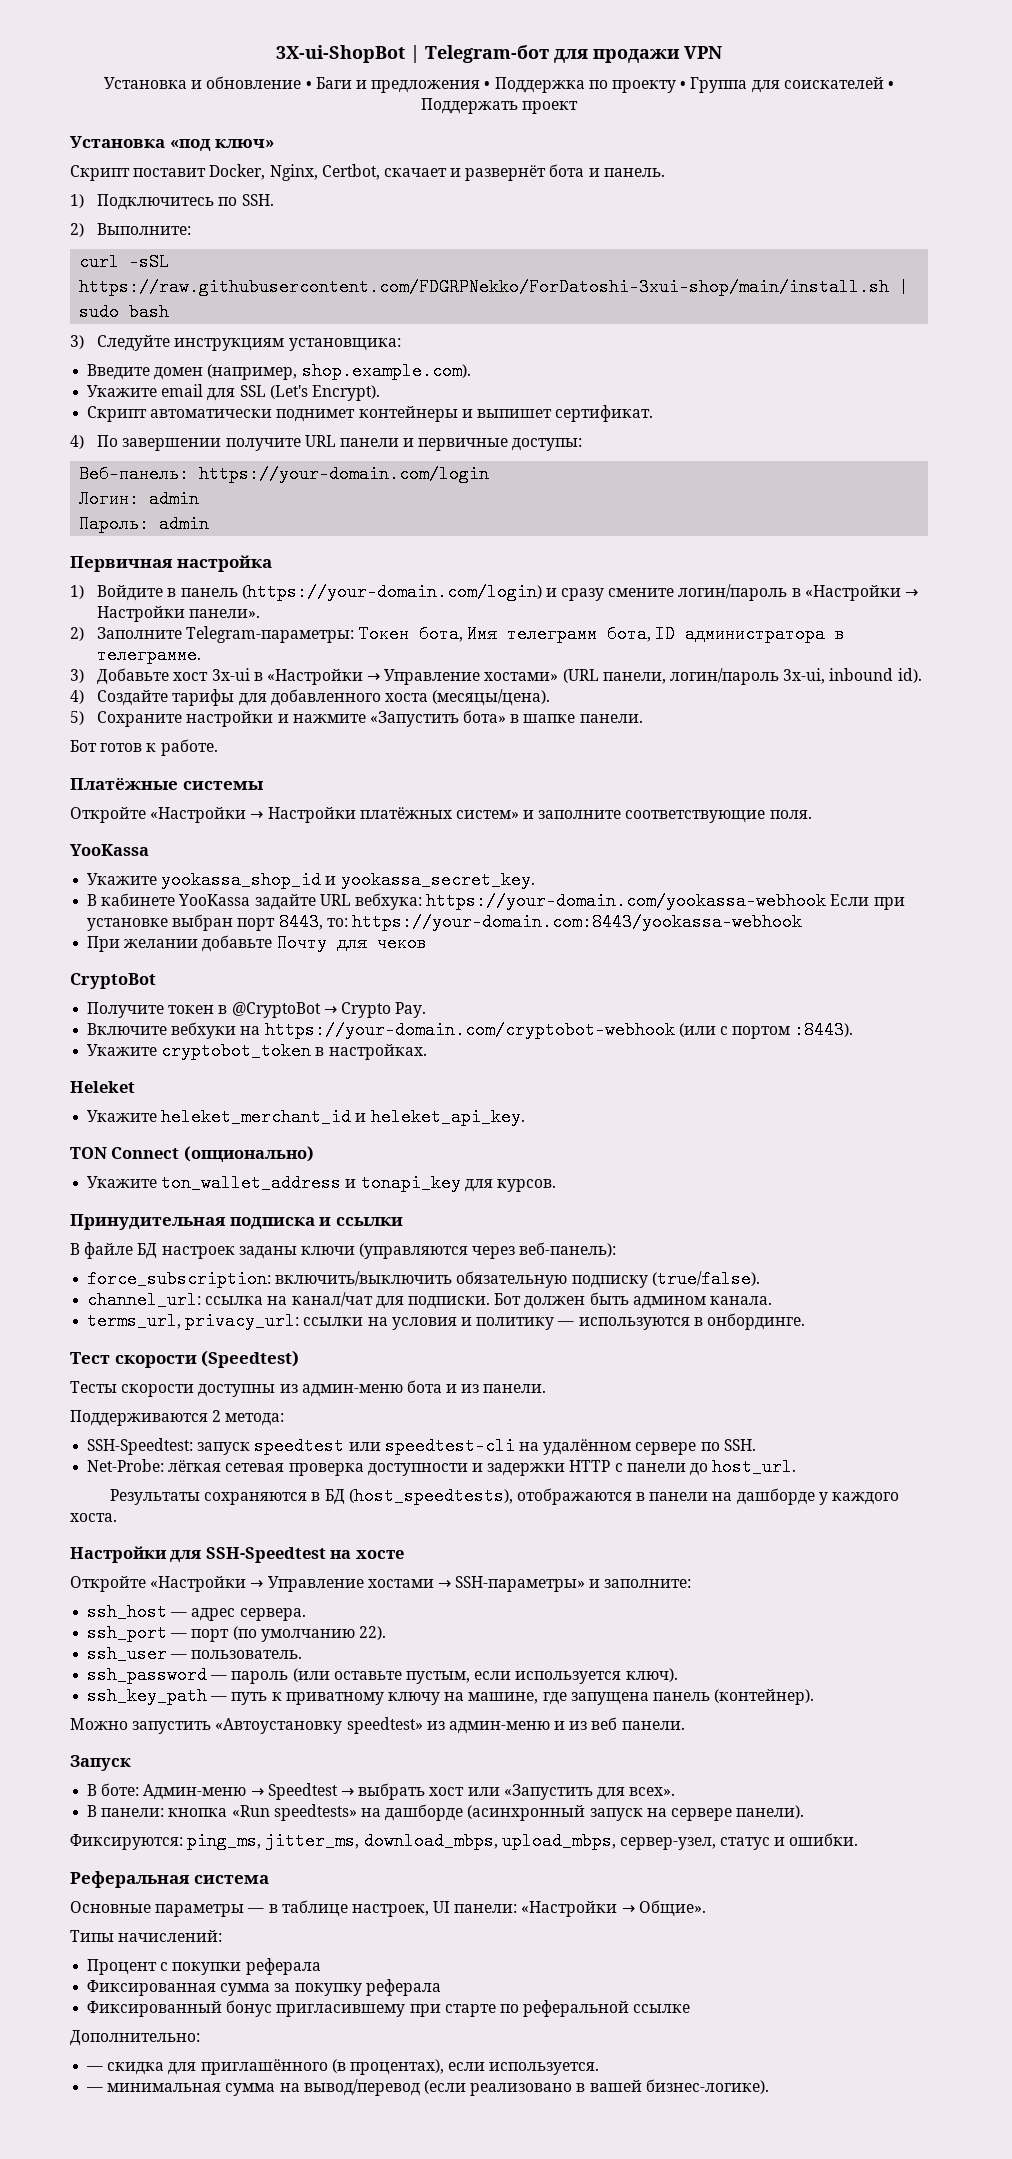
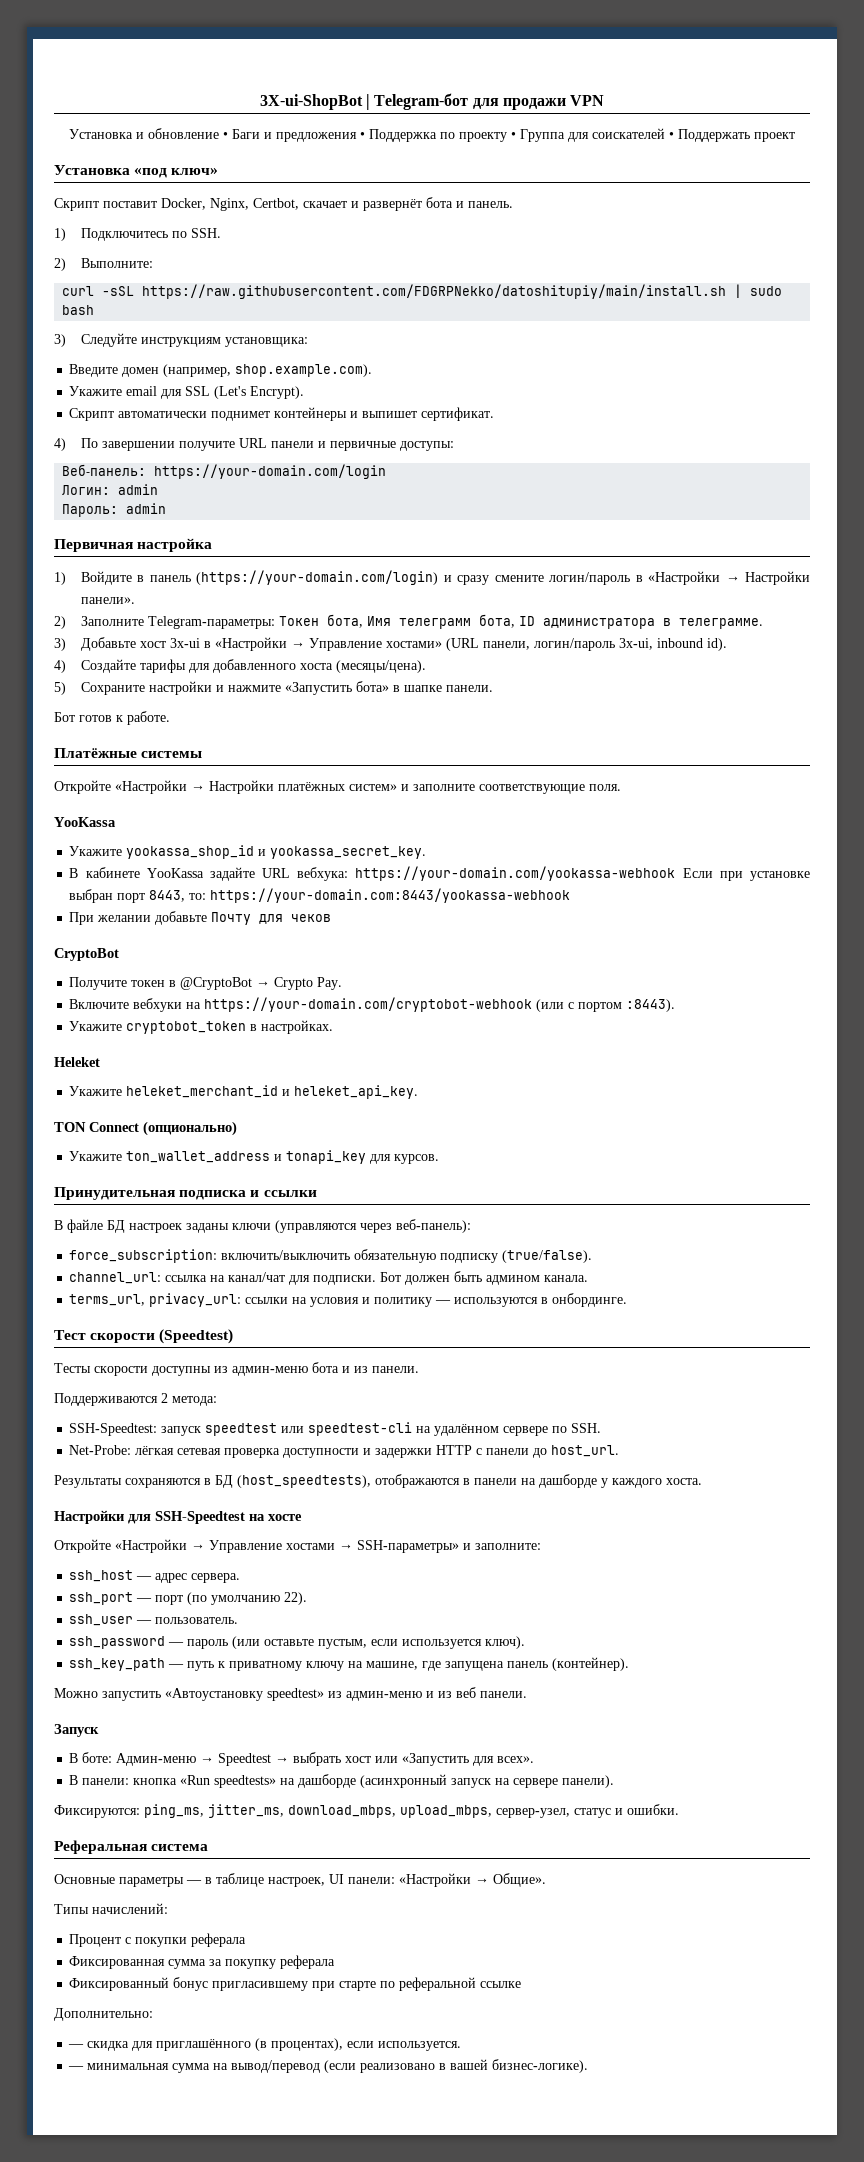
[79,278,890,296] https://raw.githubusercontent.com/FDGRPNekko/ForDatoshi-3xui-shop/main/install.sh -> [142,284,727,299] https://raw.githubusercontent.com/FDGRPNekko/datoshitupiy/main/install.sh

